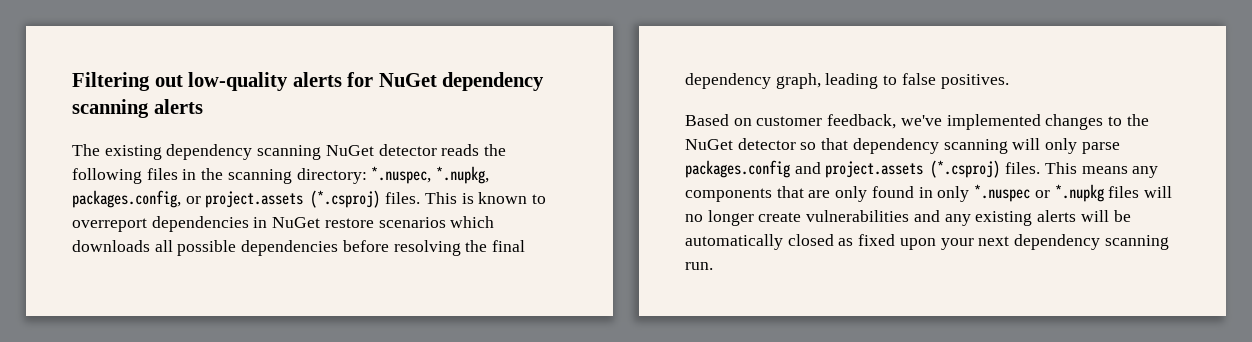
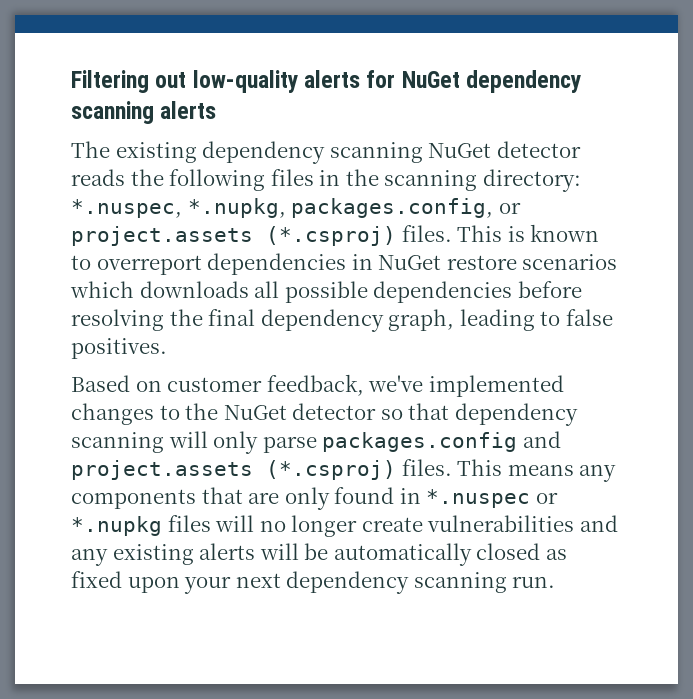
[937,186,970,202] only -> (421, 496) none

